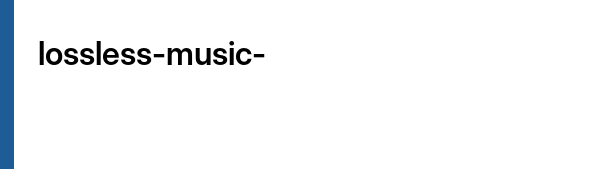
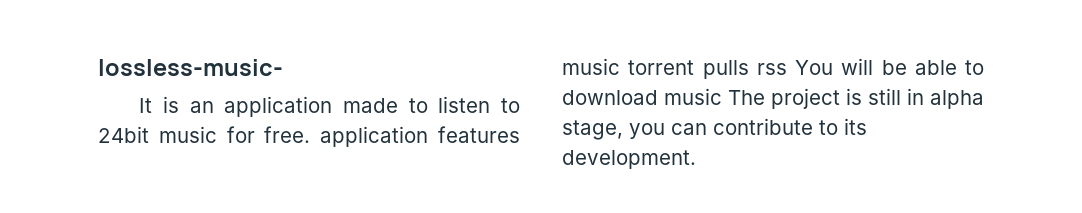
(266, 53) none -> [139,96,520,117] [98,126,520,147] [562,58,984,79] [562,88,984,109] [562,118,867,140] [562,150,696,169] // It is an application made to listen to 24bit music for free. application features music torrent pulls rss You will be able to download music The project is still in alpha stage, you can contribute to its development.

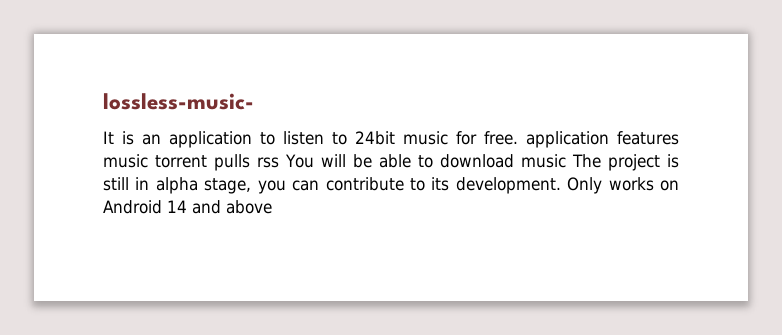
[342,98,398,113] made -> (252, 139) none
(696, 159) none -> [567,177,680,194] [103,200,272,214] Only works on Android 14 and above

